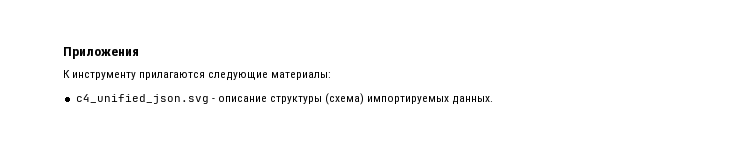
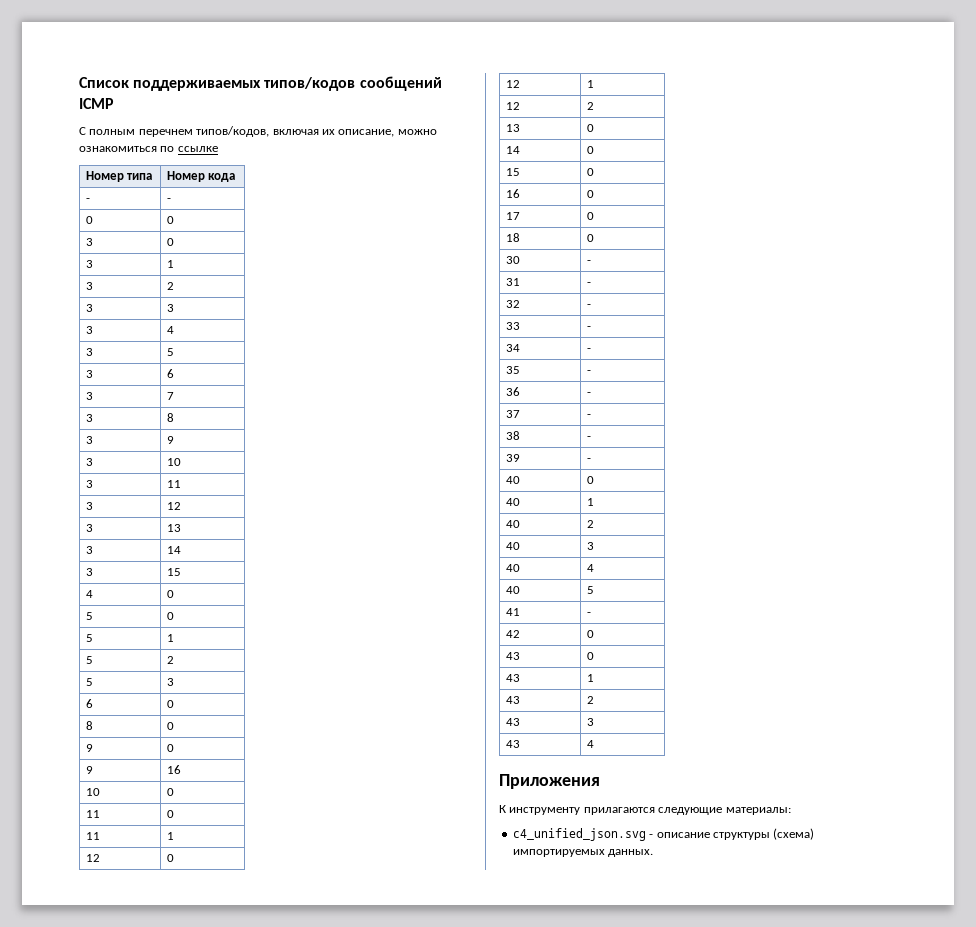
(63, 53) none -> [79,76,442,91] [79,98,114,109] [79,126,437,137] [79,146,218,152] [85,171,153,182] [166,171,236,182] [85,198,90,202] [166,198,171,202] [85,216,93,224] [166,216,174,224] [85,238,93,246] [166,238,174,246] [85,260,93,268] [166,260,174,268] [85,282,93,290] [166,282,174,290] [85,304,93,312] [166,304,174,312] [85,326,93,334] [166,326,174,334] [85,348,93,356] [166,348,174,356] [85,370,93,378] [166,369,174,378] [85,392,93,400] [166,392,174,400] [85,414,93,422] [166,413,174,422] [85,436,93,444] [166,436,174,444] [85,458,93,466] [166,458,181,466] [85,480,93,488] [166,480,181,488] [85,502,93,510] [166,502,181,510] [85,524,93,532] [166,524,181,532] [85,546,93,554] [166,546,181,554] [85,568,93,576] [166,568,181,576] [85,590,93,598] [166,590,174,598] [85,612,93,620] [166,612,174,620] [85,634,93,642] [166,634,174,642] [85,656,93,664] [166,656,174,664] [85,678,93,686] [166,678,174,686] [85,699,93,708] [166,700,174,708] [85,721,93,730] [166,722,174,730] [85,744,93,752] [166,744,174,752] [85,766,93,774] [166,765,181,774] [85,788,100,796] [166,788,174,796] [85,810,100,818] [166,810,174,818] [85,832,100,840] [166,832,174,840] [85,854,100,862] [166,854,174,862] [505,80,520,88] [586,80,594,88] [505,102,520,110] [586,102,594,110] [505,124,520,132] [586,124,594,132] [505,146,520,154] [586,146,594,154] [505,168,520,176] [586,168,594,176] [505,189,520,198] [586,190,594,198] [505,212,520,220] [586,212,594,220] [505,233,520,242] [586,234,594,242] [505,256,520,264] [586,260,591,264] [505,278,520,286] [586,282,591,286] [505,300,520,308] [586,304,591,308] [505,322,520,330] [586,326,591,330] [505,344,520,352] [586,348,591,352] [505,366,520,374] [586,370,591,374] [505,387,520,396] [586,392,591,396] [505,410,520,418] [586,414,591,418] [505,431,520,440] [586,436,591,440] [505,454,520,462] [586,458,591,462] [505,476,520,484] [586,476,594,484] [505,498,520,506] [586,498,594,506] [505,520,520,528] [586,520,594,528] [505,542,520,550] [586,542,594,550] [505,564,520,572] [586,564,594,572] [505,586,520,594] [586,586,594,594] [505,608,520,616] [586,612,591,616] [505,630,520,638] [586,630,594,638] [505,652,520,660] [586,652,594,660] [505,674,520,682] [586,674,594,682] [505,696,520,704] [586,696,594,704] [505,718,520,726] [586,718,594,726] [505,740,520,748] [586,740,594,748] Список поддерживаемых типов/кодов сообщений ICMP // С полным перечнем типов/кодов, включая их описание, можно ознакомиться по ссылке // Номер типа | Номер кода // - | - // 0 | 0 // 3 | 0 // 3 | 1 // 3 | 2 // 3 | 3 // 3 | 4 // 3 | 5 // 3 | 6 // 3 | 7 // 3 | 8 // 3 | 9 // 3 | 10 // 3 | 11 // 3 | 12 // 3 | 13 // 3 | 14 // 3 | 15 // 4 | 0 // 5 | 0 // 5 | 1 // 5 | 2 // 5 | 3 // 6 | 0 // 8 | 0 // 9 | 0 // 9 | 16 // 10 | 0 // 11 | 0 // 11 | 1 // 12 | 0 // 12 | 1 // 12 | 2 // 13 | 0 // 14 | 0 // 15 | 0 // 16 | 0 // 17 | 0 // 18 | 0 // 30 | - // 31 | - // 32 | - // 33 | - // 34 | - // 35 | - // 36 | - // 37 | - // 38 | - // 39 | - // 40 | 0 // 40 | 1 // 40 | 2 // 40 | 3 // 40 | 4 // 40 | 5 // 41 | - // 42 | 0 // 43 | 0 // 43 | 1 // 43 | 2 // 43 | 3 // 43 | 4 //

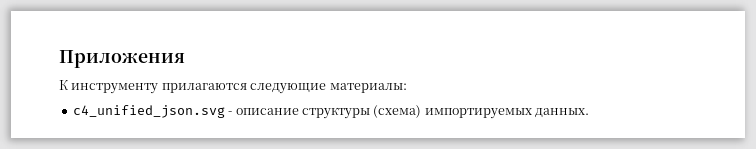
[79,76,442,91] [79,98,114,109] [79,126,437,137] [79,146,218,152] [85,171,153,182] [166,171,236,182] [85,198,90,202] [166,198,171,202] [85,216,93,224] [166,216,174,224] [85,238,93,246] [166,238,174,246] [85,260,93,268] [166,260,174,268] [85,282,93,290] [166,282,174,290] [85,304,93,312] [166,304,174,312] [85,326,93,334] [166,326,174,334] [85,348,93,356] [166,348,174,356] [85,370,93,378] [166,369,174,378] [85,392,93,400] [166,392,174,400] [85,414,93,422] [166,413,174,422] [85,436,93,444] [166,436,174,444] [85,458,93,466] [166,458,181,466] [85,480,93,488] [166,480,181,488] [85,502,93,510] [166,502,181,510] [85,524,93,532] [166,524,181,532] [85,546,93,554] [166,546,181,554] [85,568,93,576] [166,568,181,576] [85,590,93,598] [166,590,174,598] [85,612,93,620] [166,612,174,620] [85,634,93,642] [166,634,174,642] [85,656,93,664] [166,656,174,664] [85,678,93,686] [166,678,174,686] [85,699,93,708] [166,700,174,708] [85,721,93,730] [166,722,174,730] [85,744,93,752] [166,744,174,752] [85,766,93,774] [166,765,181,774] [85,788,100,796] [166,788,174,796] [85,810,100,818] [166,810,174,818] [85,832,100,840] [166,832,174,840] [85,854,100,862] [166,854,174,862] [505,80,520,88] [586,80,594,88] [505,102,520,110] [586,102,594,110] [505,124,520,132] [586,124,594,132] [505,146,520,154] [586,146,594,154] [505,168,520,176] [586,168,594,176] [505,189,520,198] [586,190,594,198] [505,212,520,220] [586,212,594,220] [505,233,520,242] [586,234,594,242] [505,256,520,264] [586,260,591,264] [505,278,520,286] [586,282,591,286] [505,300,520,308] [586,304,591,308] [505,322,520,330] [586,326,591,330] [505,344,520,352] [586,348,591,352] [505,366,520,374] [586,370,591,374] [505,387,520,396] [586,392,591,396] [505,410,520,418] [586,414,591,418] [505,431,520,440] [586,436,591,440] [505,454,520,462] [586,458,591,462] [505,476,520,484] [586,476,594,484] [505,498,520,506] [586,498,594,506] [505,520,520,528] [586,520,594,528] [505,542,520,550] [586,542,594,550] [505,564,520,572] [586,564,594,572] [505,586,520,594] [586,586,594,594] [505,608,520,616] [586,612,591,616] [505,630,520,638] [586,630,594,638] [505,652,520,660] [586,652,594,660] [505,674,520,682] [586,674,594,682] [505,696,520,704] [586,696,594,704] [505,718,520,726] [586,718,594,726] [505,740,520,748] [586,740,594,748] Список поддерживаемых типов/кодов сообщений ICMP // С полным перечнем типов/кодов, включая их описание, можно ознакомиться по ссылке // Номер типа | Номер кода // - | - // 0 | 0 // 3 | 0 // 3 | 1 // 3 | 2 // 3 | 3 // 3 | 4 // 3 | 5 // 3 | 6 // 3 | 7 // 3 | 8 // 3 | 9 // 3 | 10 // 3 | 11 // 3 | 12 // 3 | 13 // 3 | 14 // 3 | 15 // 4 | 0 // 5 | 0 // 5 | 1 // 5 | 2 // 5 | 3 // 6 | 0 // 8 | 0 // 9 | 0 // 9 | 16 // 10 | 0 // 11 | 0 // 11 | 1 // 12 | 0 // 12 | 1 // 12 | 2 // 13 | 0 // 14 | 0 // 15 | 0 // 16 | 0 // 17 | 0 // 18 | 0 // 30 | - // 31 | - // 32 | - // 33 | - // 34 | - // 35 | - // 36 | - // 37 | - // 38 | - // 39 | - // 40 | 0 // 40 | 1 // 40 | 2 // 40 | 3 // 40 | 4 // 40 | 5 // 41 | - // 42 | 0 // 43 | 0 // 43 | 1 // 43 | 2 // 43 | 3 // 43 | 4 // -> (59, 59) none

